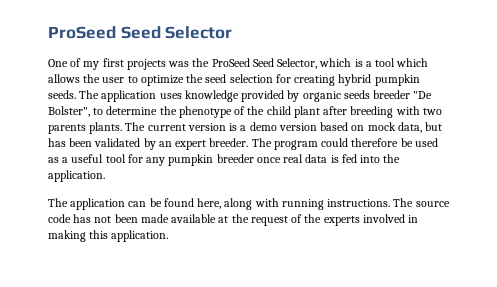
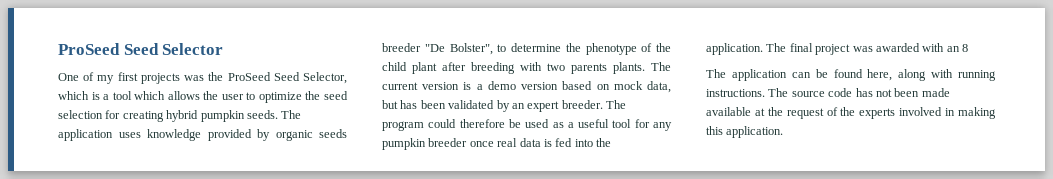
(105, 176) none -> [766,43,968,55] The final project was awarded with an 8

